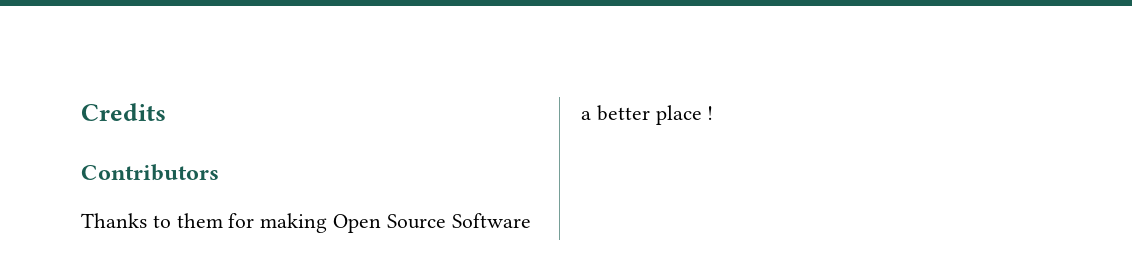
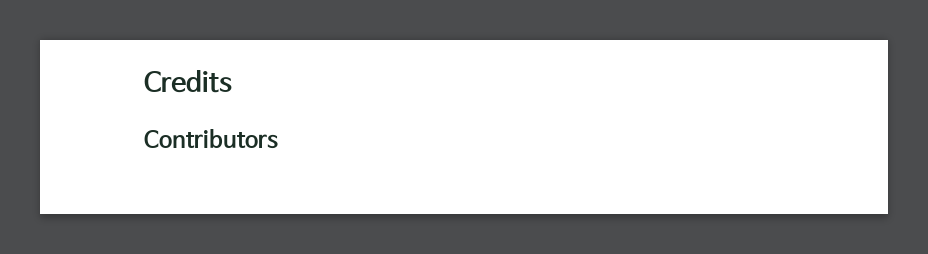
[81,213,531,233] [581,105,714,125] // Thanks to them for making Open Source Software a better place ! -> (278, 139) none

